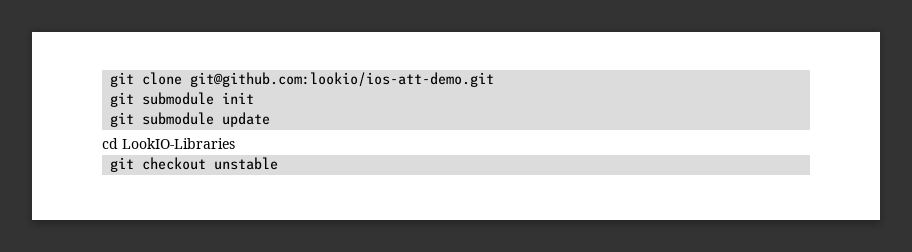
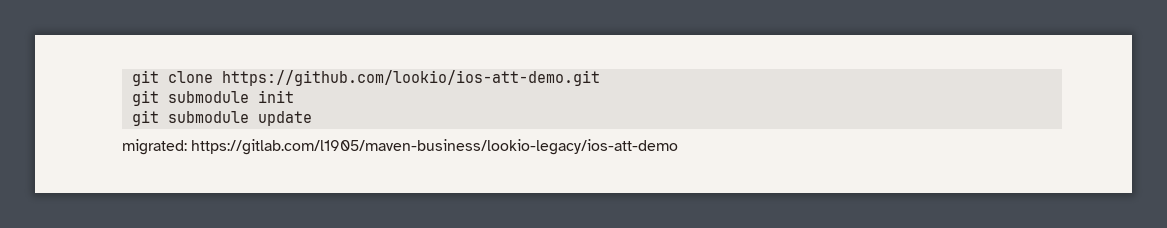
[190,72,495,87] git@github.com:lookio/ios-att-demo.git -> [221,70,600,86] https://github.com/lookio/ios-att-demo.git
[102,138,235,149] [110,157,279,172] cd LookIO-Libraries // git checkout unstable -> [122,139,679,155] migrated: https://gitlab.com/l1905/maven-business/lookio-legacy/ios-att-demo

